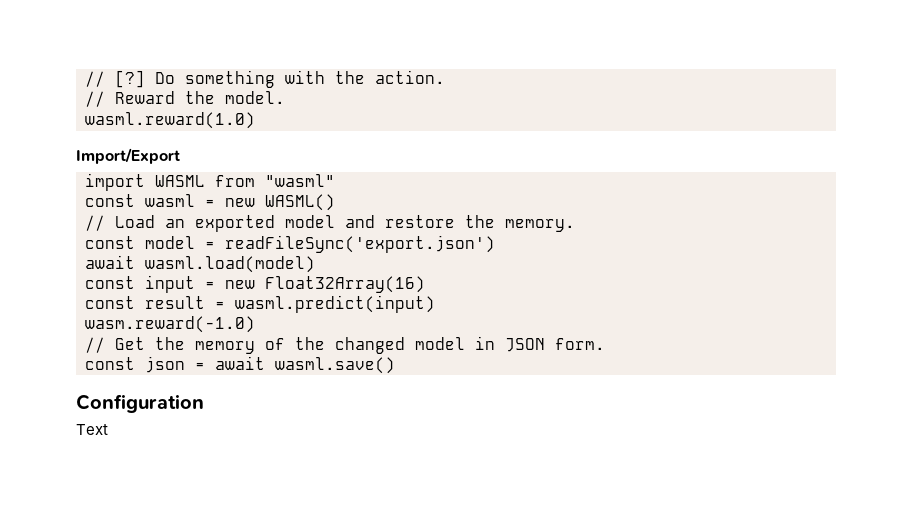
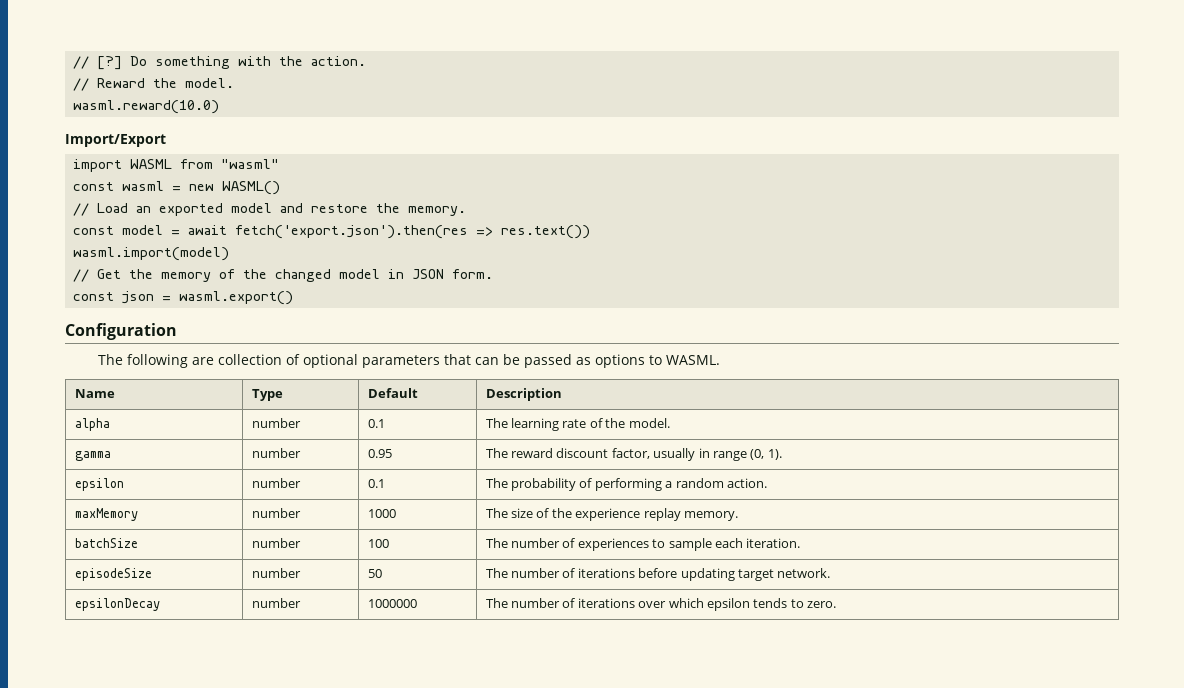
[85,112,255,129] wasml.reward(1.0) -> [73,100,220,114] wasml.reward(10.0)
[225,235,495,253] [85,255,315,273] [85,275,425,293] [85,295,435,313] [85,316,255,333] readFileSync('export.json') // await wasml.load(model) // const input = new Float32Array(16) // const result = wasml.predict(input) // wasm.reward(-1.0) -> [188,225,591,239] [73,247,230,261] await fetch('export.json').then(res => res.text()) // wasml.import(model)
[215,356,395,374] await wasml.save() -> [179,291,294,305] wasml.export()
[76,424,108,435] Text -> [97,354,720,368] [74,389,115,398] [251,389,283,401] [367,388,418,398] [485,388,562,401] [74,418,110,431] [251,418,301,428] [367,419,385,428] [485,418,670,431] [74,451,111,461] [251,448,301,458] [367,449,392,458] [485,448,782,461] [74,478,124,491] [251,478,301,488] [367,479,385,488] [485,478,767,491] [74,508,138,521] [251,508,301,518] [367,509,396,518] [485,508,738,521] [74,538,138,548] [251,538,301,548] [367,539,389,548] [485,538,801,551] [74,568,152,581] [251,568,301,578] [367,569,382,578] [485,568,831,581] [74,598,160,611] [251,598,301,608] [367,599,417,608] [485,598,837,611] The following are collection of optional parameters that can be passed as options to WASML. // Name | Type | Default | Description // alpha | number | 0.1 | The learning rate of the model. // gamma | number | 0.95 | The reward discount factor, usually in range (0, 1). // epsilon | number | 0.1 | The probability of performing a random action. // maxMemory | number | 1000 | The size of the experience replay memory. // batchSize | number | 100 | The number of experiences to sample each iteration. // episodeSize | number | 50 | The number of iterations before updating target network. // epsilonDecay | number | 1000000 | The number of iterations over which epsilon tends to zero.

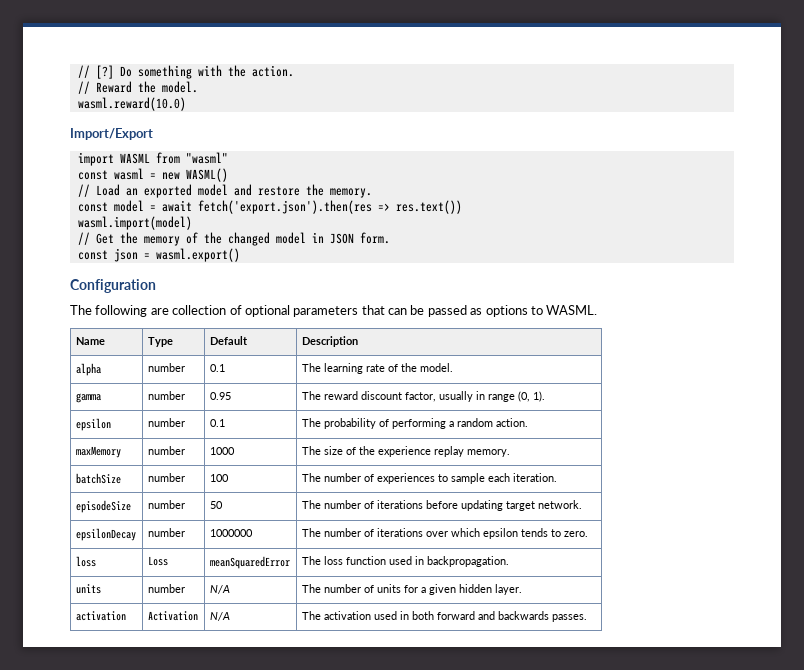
(837, 604) none -> [75,556,96,567] [147,556,168,566] [209,556,290,569] [301,556,509,567] [75,584,101,594] [147,584,185,593] [209,585,230,594] [301,584,522,595] [75,611,126,621] [147,611,198,621] [209,612,230,621] [301,611,587,622] // loss | Loss | meanSquaredError | The loss function used in backpropagation. // units | number | N/A | The number of units for a given hidden layer. // activation | Activation | N/A | The activation used in both forward and backwards passes.

